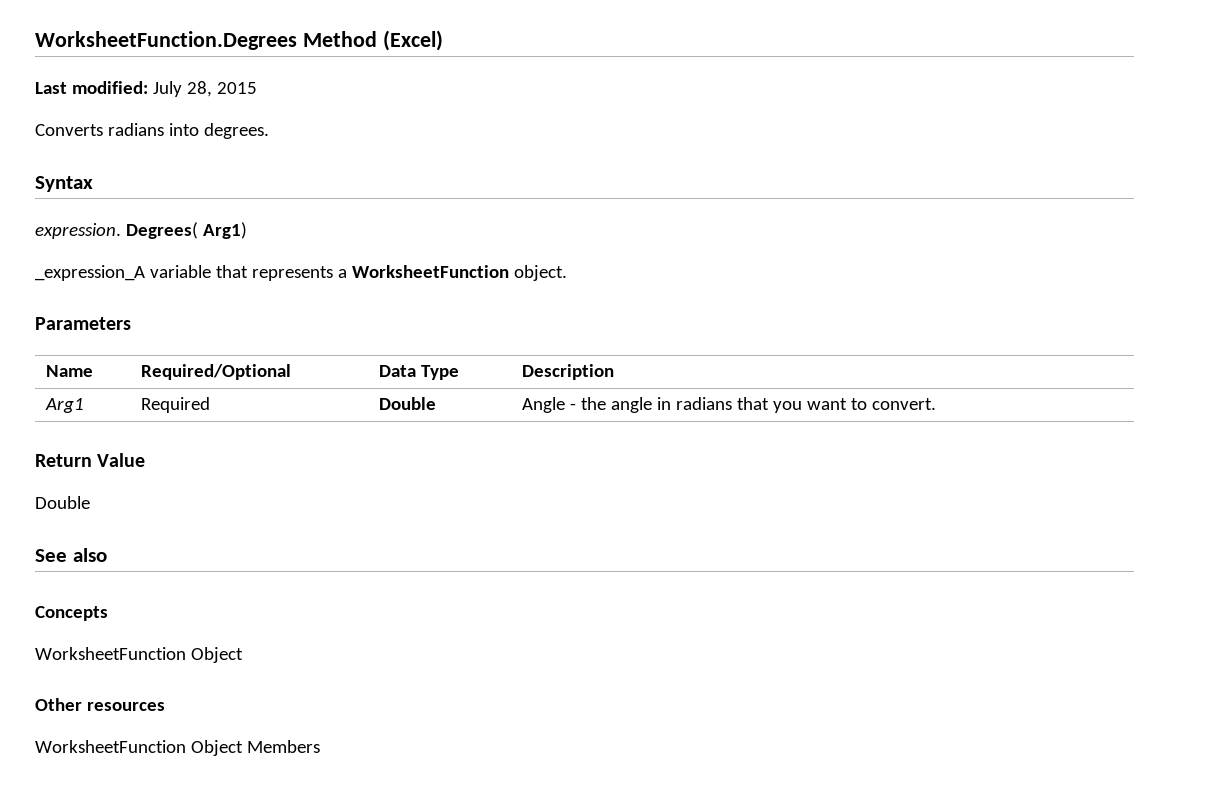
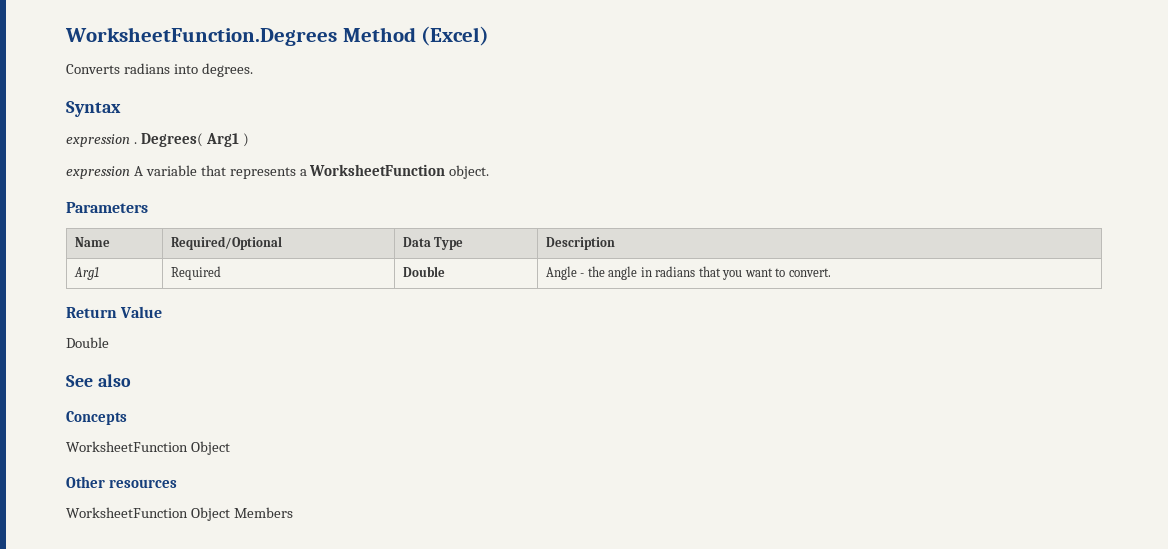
[35,81,257,97] // Last modified: July 28, 2015 -> (490, 36) none
[35,222,247,239] [35,265,145,281] expression. Degrees( Arg1) // _expression_A -> [66,133,249,147] [66,166,143,179] expression . Degrees( Arg1 ) // expression A

